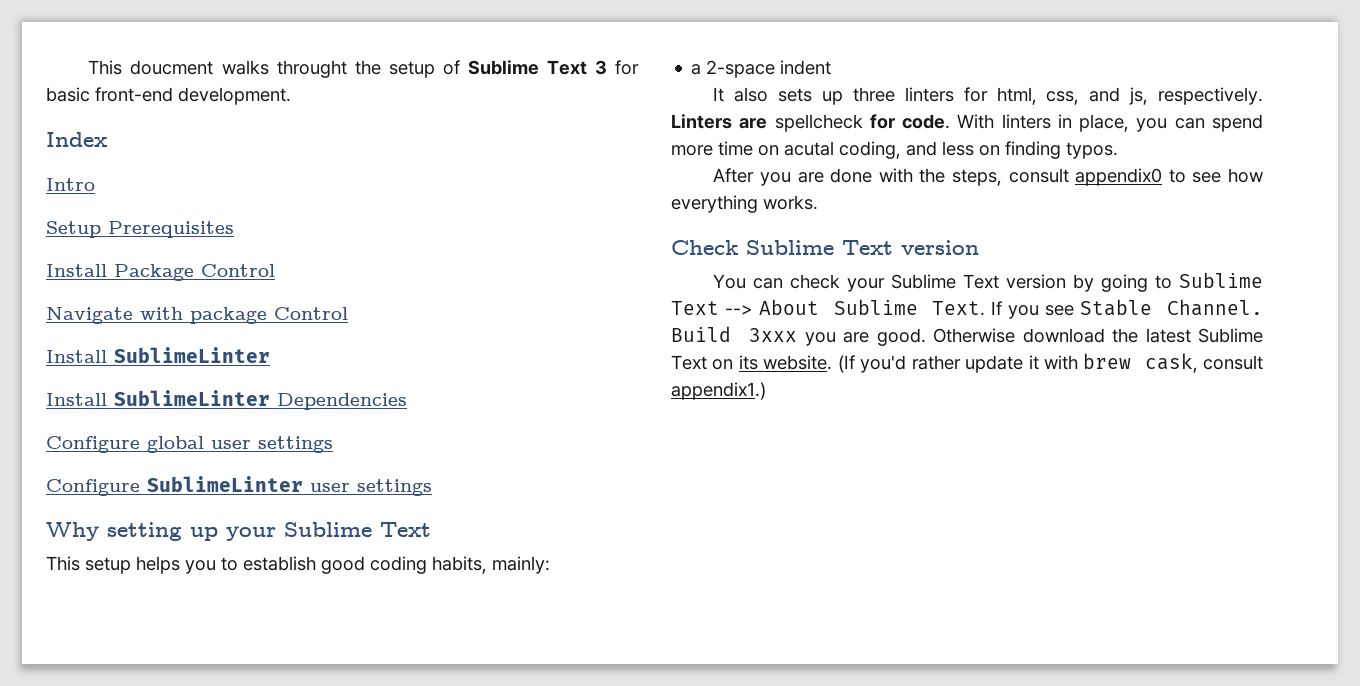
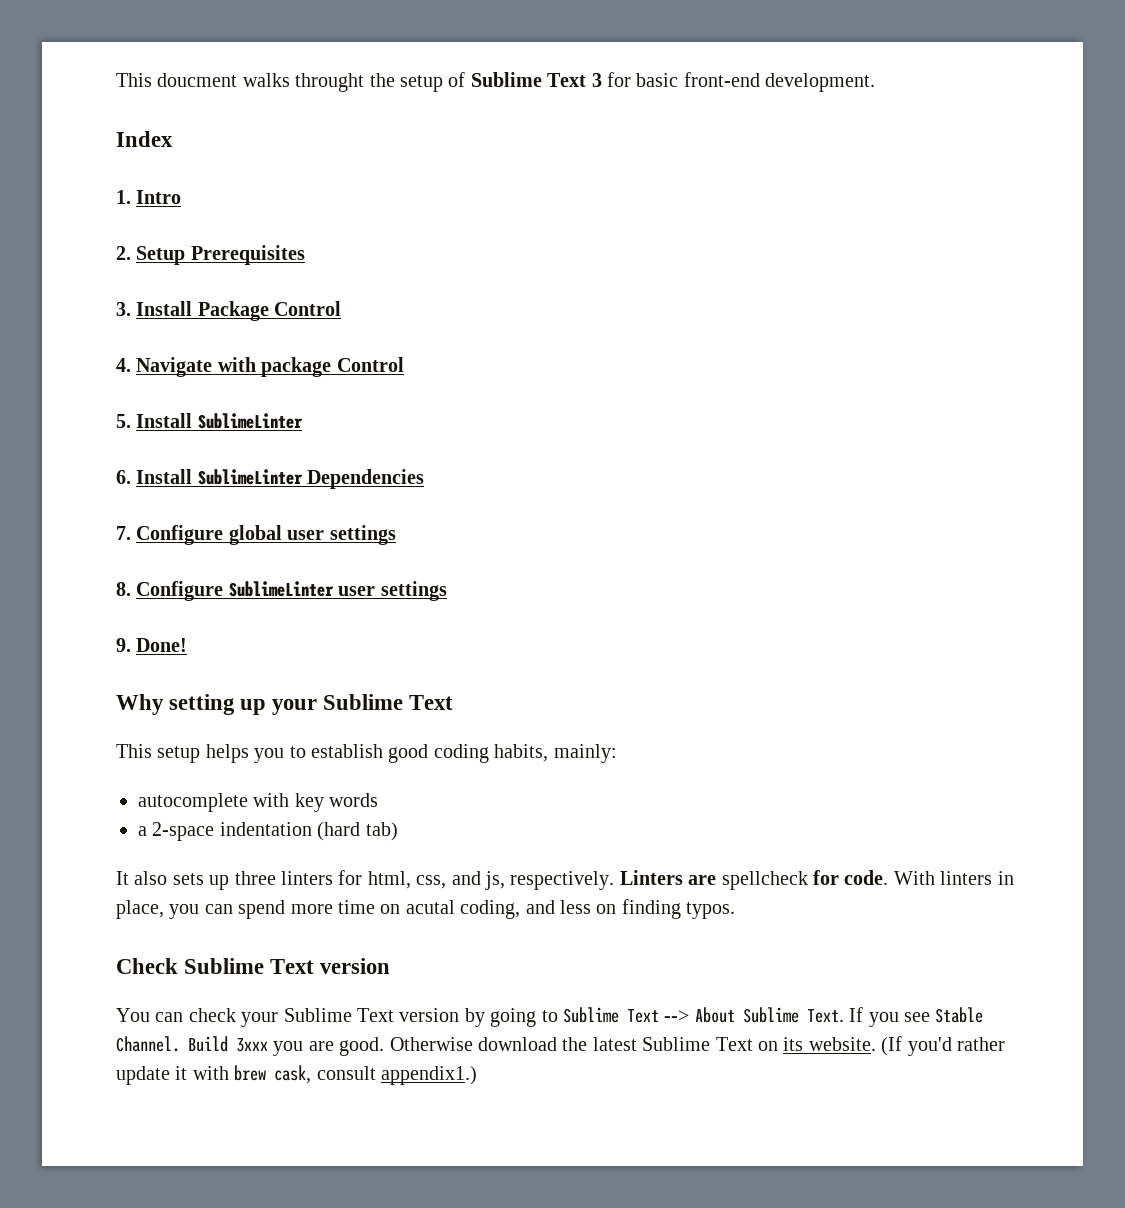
(107, 139) none -> [116,190,131,204] 1.
(95, 184) none -> [116,246,131,260] 2.
(234, 229) none -> [116,302,131,316] 3.
(275, 270) none -> [116,358,131,372] 4.
(348, 313) none -> [116,414,131,428] 5.
(270, 355) none -> [116,470,131,484] 6.
(407, 401) none -> [116,526,131,540] 7.
(333, 444) none -> [116,582,131,596] 8.
(432, 487) none -> [116,638,188,652] // 9. Done!
(550, 565) none -> [138,793,379,812] // autocomplete with key words
[780,60,832,75] indent -> [219,822,398,841] indentation (hard tab)
[713,168,1263,186] [671,195,818,213] // After you are done with the steps, consult appendix0 to see how everything works. -> (736, 910) none

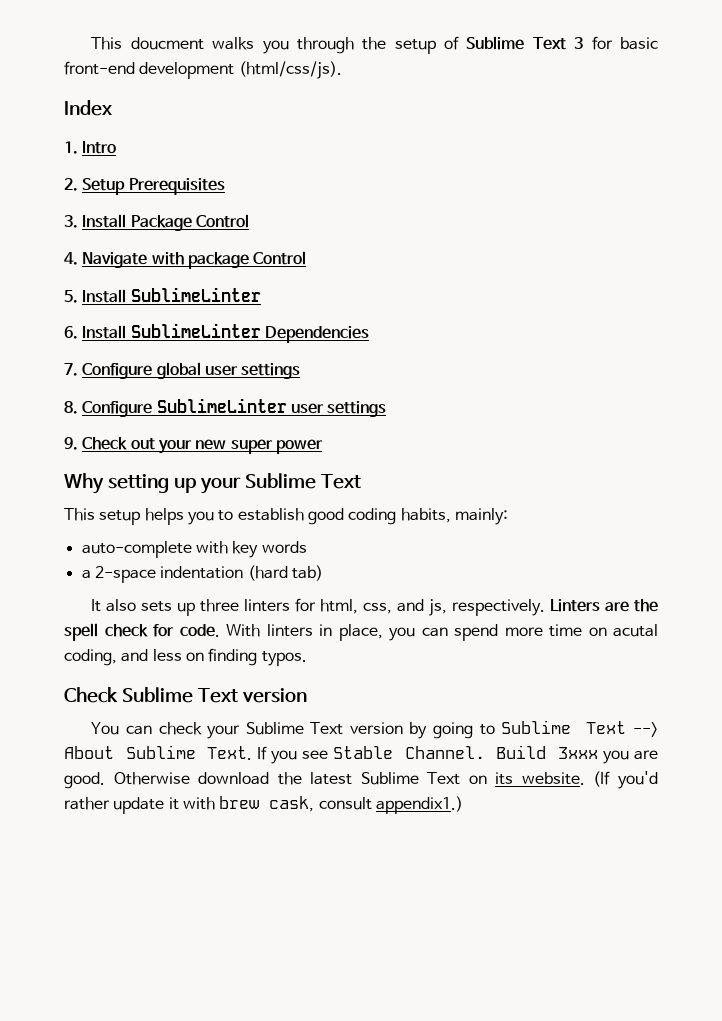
[295,73,365,92] throught -> [262,37,354,54] you through
[765,73,876,92] development. -> [139,61,342,79] development (html/css/js).
[136,638,188,652] Done! -> [82,437,323,454] Check out your new super power
[138,793,248,812] autocomplete -> [81,541,192,558] auto-complete
[721,871,808,890] spellcheck -> [633,599,658,612] [64,623,148,641] the spell check

